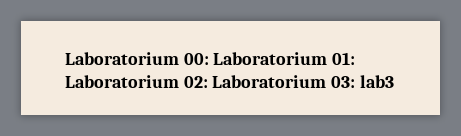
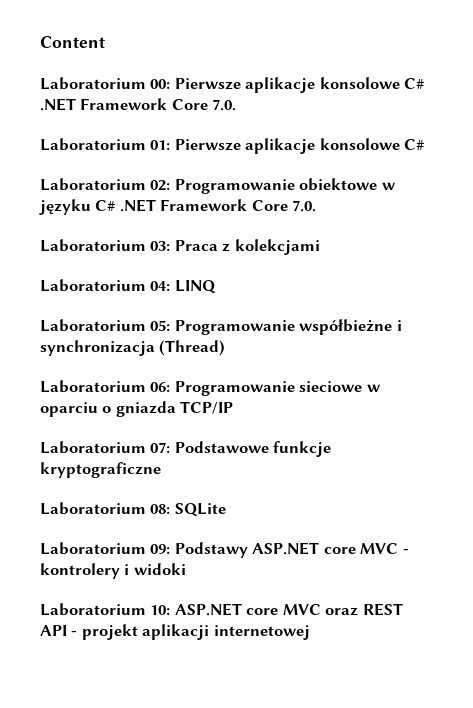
(65, 58) none -> [40,36,105,48] Content //
[213,52,356,65] [65,75,394,88] Laboratorium 01: Laboratorium 02: Laboratorium 03: lab3 -> [174,77,425,93] [40,98,237,111] [40,138,425,154] [40,178,396,194] [39,199,317,215] [40,239,320,255] [40,279,216,294] [40,319,402,335] [40,340,226,356] [40,380,381,396] [40,401,234,417] [40,441,332,457] [40,462,161,478] [40,502,226,517] [40,542,409,558] [40,563,186,579] [40,603,403,616] [40,624,310,640] Pierwsze aplikacje konsolowe C# .NET Framework Core 7.0. // Laboratorium 01: Pierwsze aplikacje konsolowe C# // Laboratorium 02: Programowanie obiektowe w języku C# .NET Framework Core 7.0. // Laboratorium 03: Praca z kolekcjami // Laboratorium 04: LINQ // Laboratorium 05: Programowanie współbieżne i synchronizacja (Thread) // Laboratorium 06: Programowanie sieciowe w oparciu o gniazda TCP/IP // Laboratorium 07: Podstawowe funkcje kryptograficzne // Laboratorium 08: SQLite // Laboratorium 09: Podstawy ASP.NET core MVC - kontrolery i widoki // Laboratorium 10: ASP.NET core MVC oraz REST API - projekt aplikacji internetowej

